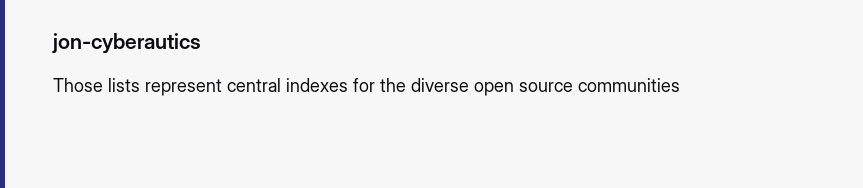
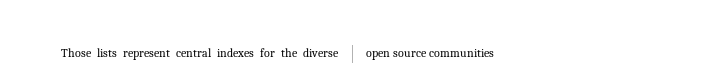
[52,33,201,54] jon-cyberautics // -> (61, 52) none

